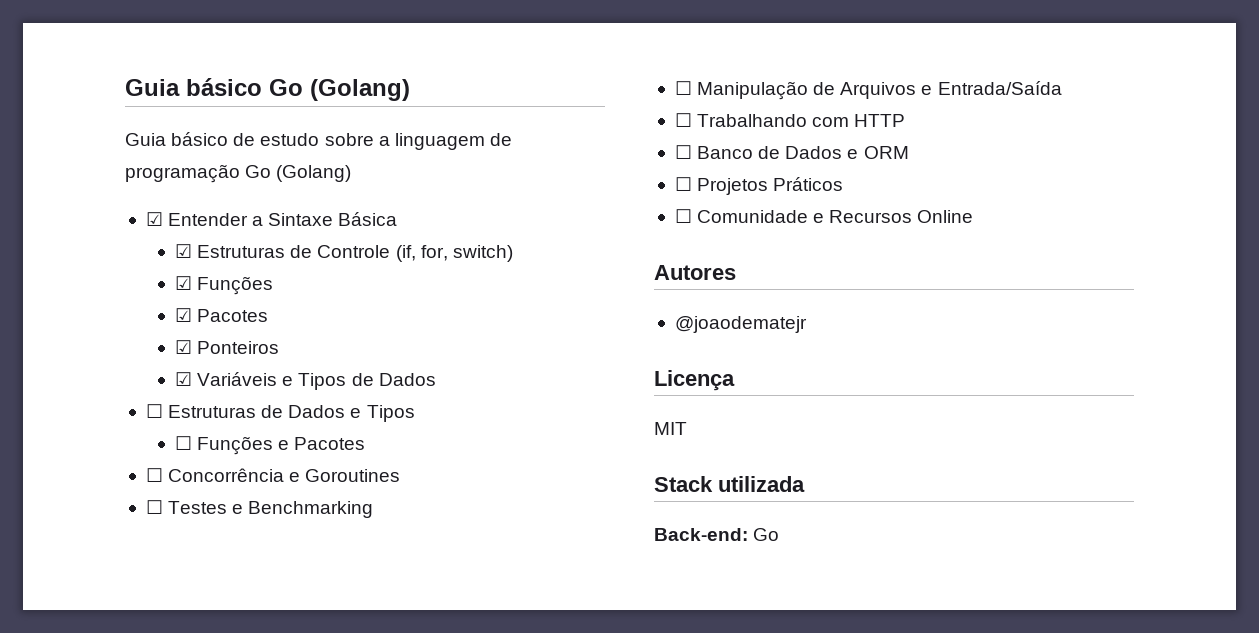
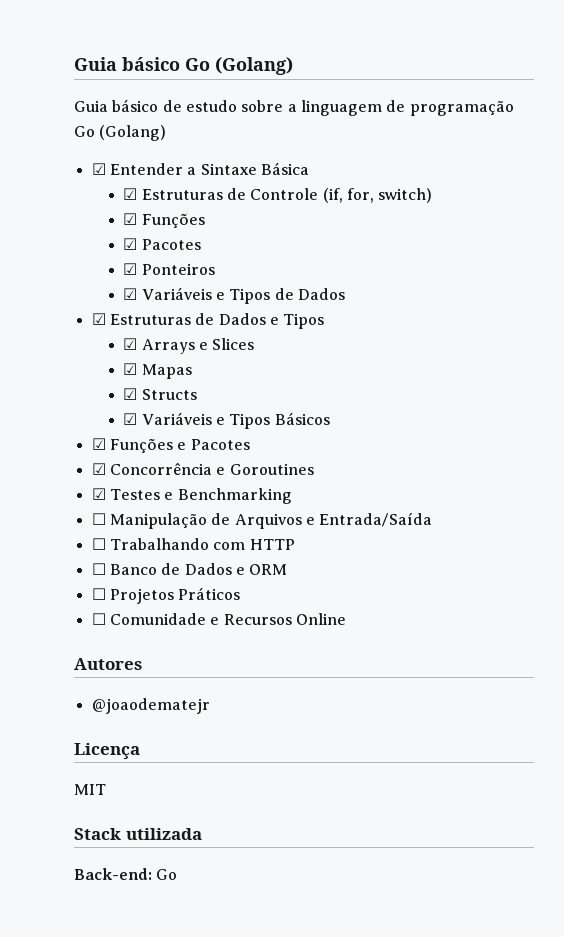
[145,404,163,418] ☐ -> [91,313,106,325] ☑
[175,436,193,450] ☐ -> [123,338,255,354] [123,363,192,379] [123,388,197,400] [123,412,330,429] [91,438,106,450] ☑ Arrays e Slices // ☑ Mapas // ☑ Structs // ☑ Variáveis e Tipos Básicos // ☑
[145,468,163,482] ☐ -> [91,463,106,475] ☑
[145,500,163,514] ☐ -> [91,488,106,500] ☑

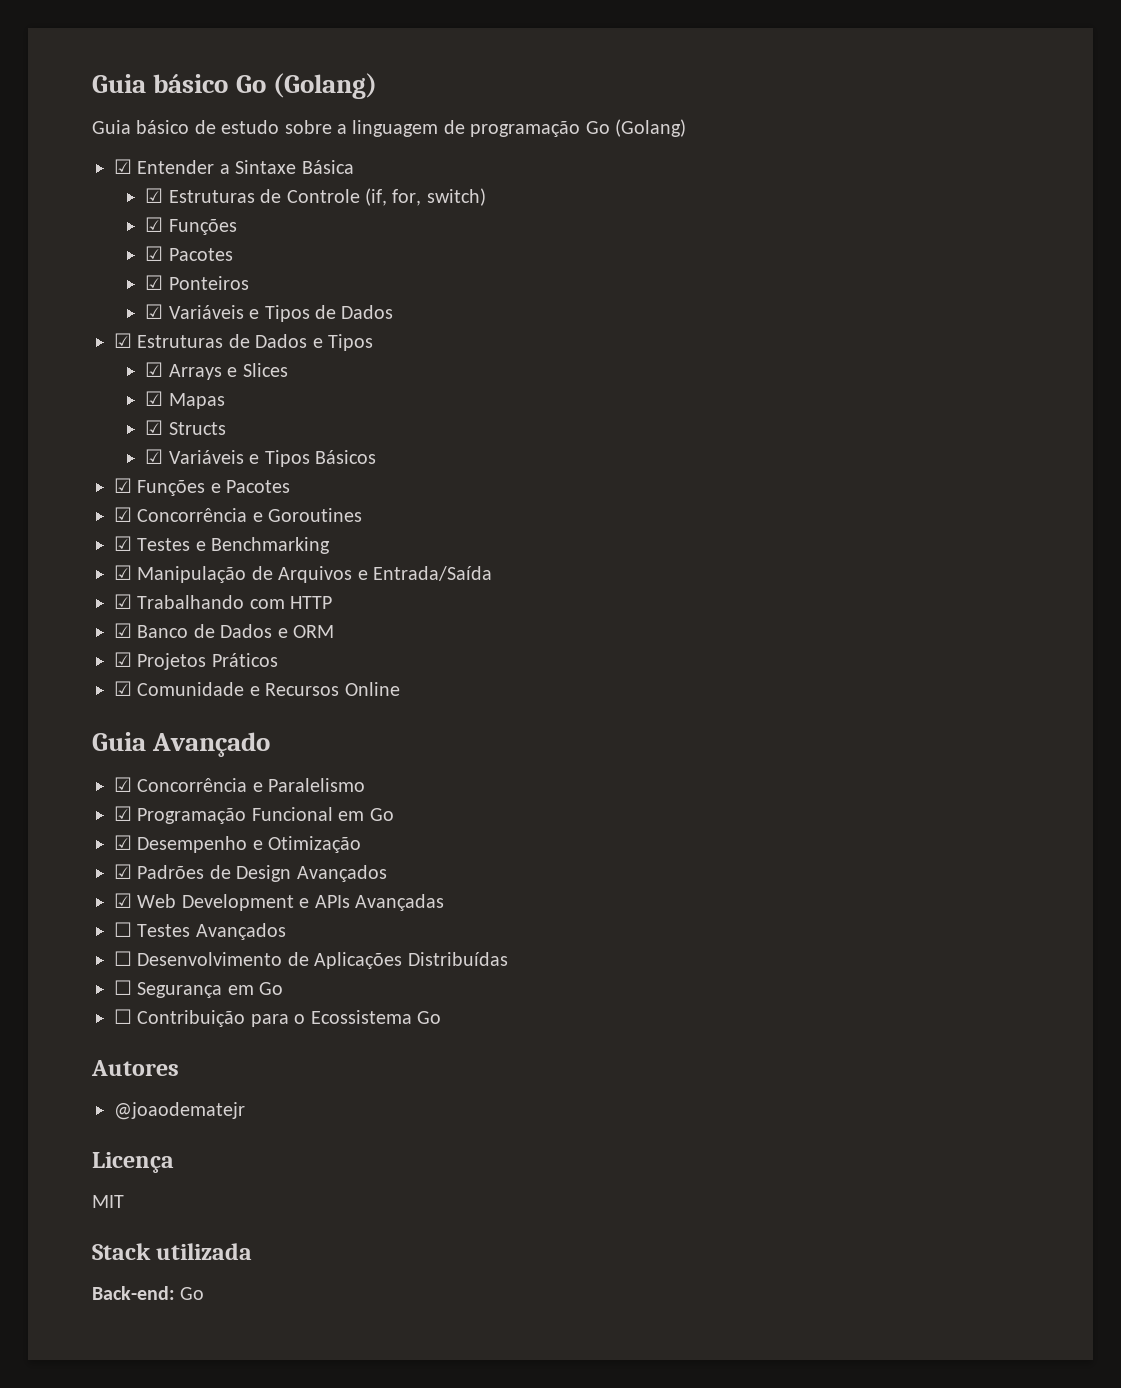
[91,513,106,525] ☐ -> [114,565,132,580] ☑
[91,538,106,550] ☐ -> [114,594,132,609] ☑
[91,563,106,575] ☐ -> [114,623,132,638] ☑
[91,588,106,600] ☐ -> [114,652,132,667] ☑
[91,613,106,625] ☐ -> [114,681,132,696] ☑
(346, 619) none -> [92,732,271,757] [114,777,366,792] [114,806,394,824] [114,835,362,853] [114,864,387,882] [114,893,444,911] [114,922,286,940] [114,951,508,969] [114,980,284,998] [114,1009,441,1027] // Guia Avançado // ☑ Concorrência e Paralelismo // ☑ Programação Funcional em Go // ☑ Desempenho e Otimização // ☑ Padrões de Design Avançados // ☑ Web Development e APIs Avançadas // ☐ Testes Avançados // ☐ Desenvolvimento de Aplicações Distribuídas // ☐ Segurança em Go // ☐ Contribuição para o Ecossistema Go

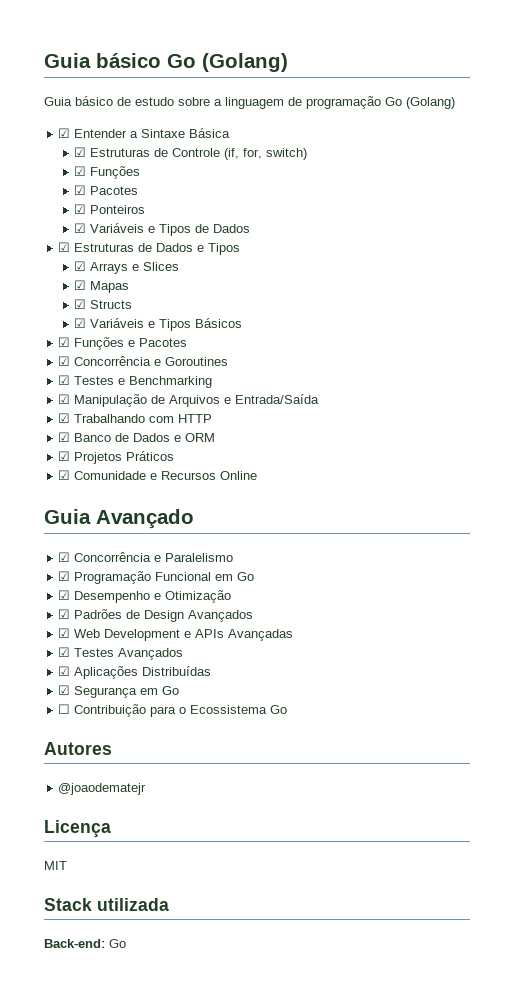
[114,922,132,937] ☐ -> [58,647,71,657] ☑
[114,951,309,966] ☐ Desenvolvimento de -> [58,666,71,676] ☑
[114,980,132,995] ☐ -> [58,685,71,695] ☑

